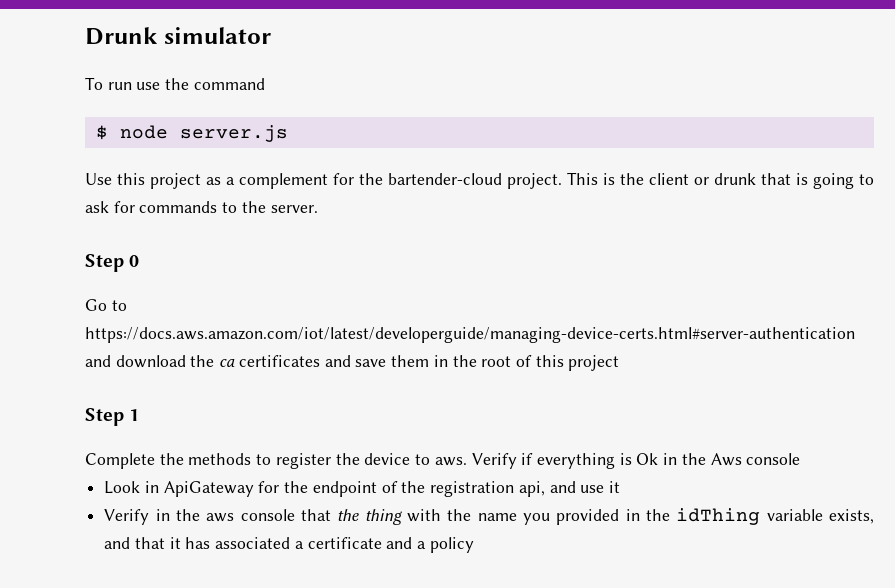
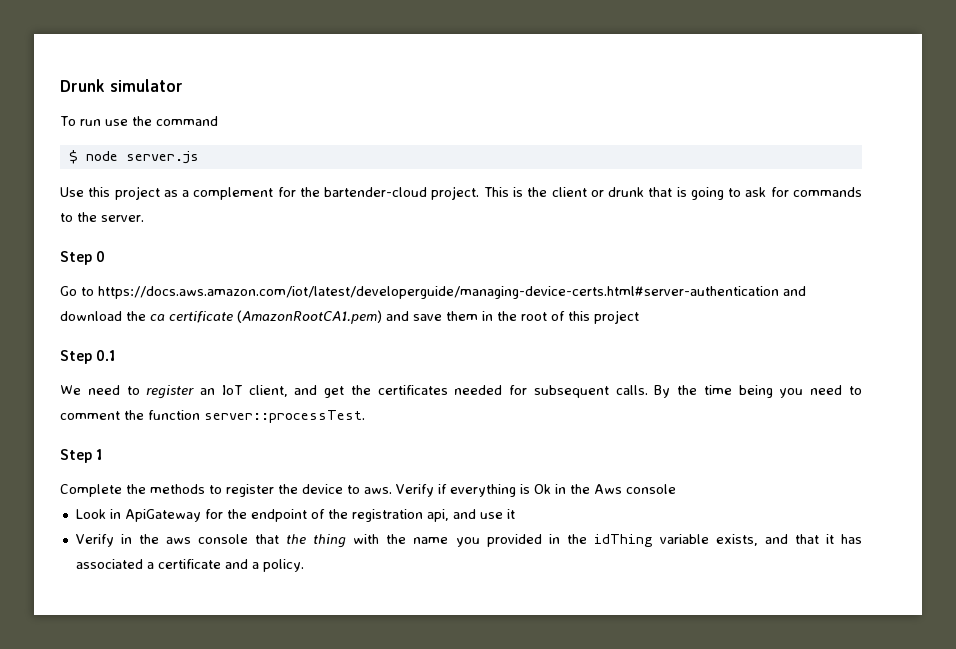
[238,355,320,367] certificates -> [169,310,382,324] certificate (AmazonRootCA1.pem)
(620, 363) none -> [60,350,116,364] [60,385,863,399] [60,410,365,423] // Step 0.1 // We need to register an IoT client, and get the certificates needed for subsequent calls. By the time being you need to comment the function server::processTest.
[429,537,474,553] policy -> [262,559,304,572] policy.

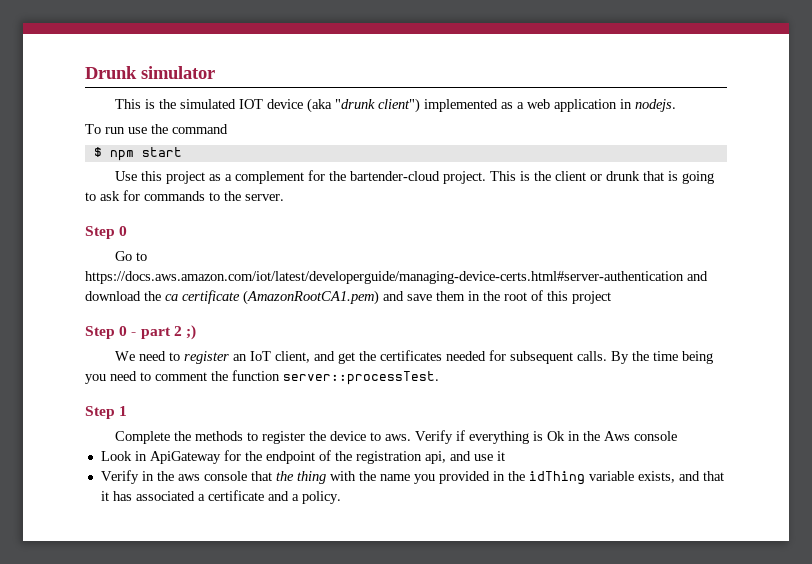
(183, 85) none -> [114,98,676,113] // This is the simulated IOT device (aka "drunk client") implemented as a web application in nodejs.
[85,151,199,164] node server.js -> [109,147,182,161] npm start
[96,350,116,361] 0.1 -> [119,325,196,340] 0 - part 2 ;)

